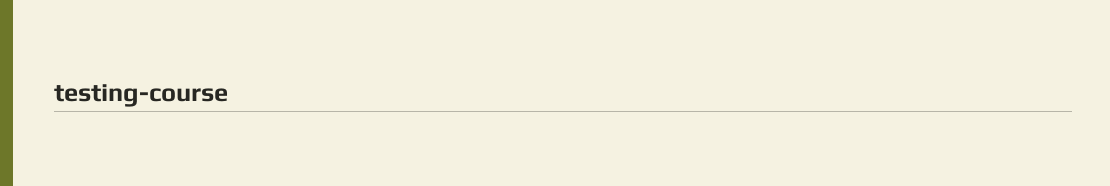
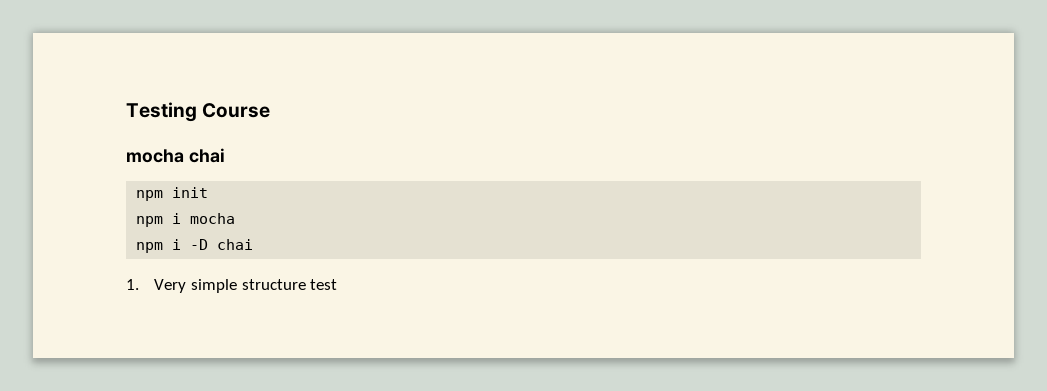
[54,84,228,107] testing-course -> [126,102,271,122] [126,148,225,163] [136,187,209,201] [136,213,236,227] [136,239,254,253] [126,279,338,293] Testing Course // mocha chai // npm init // npm i mocha // npm i -D chai // 1. Very simple structure test

